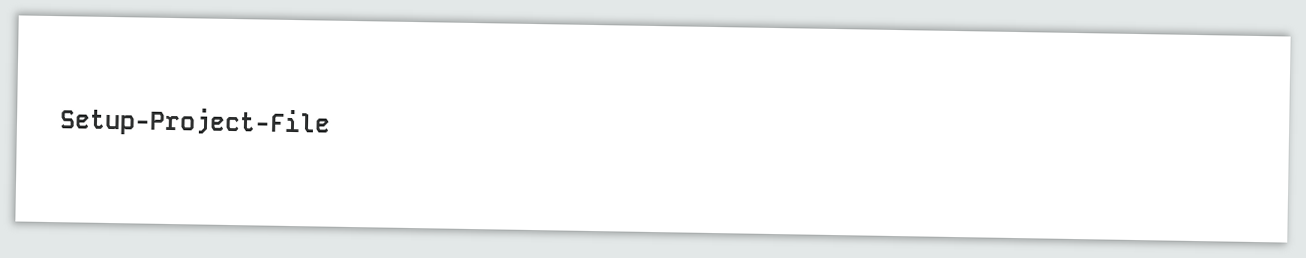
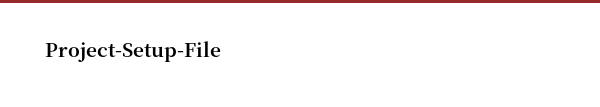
[59,106,331,138] Setup-Project-File -> [45,41,221,62] Project-Setup-File

